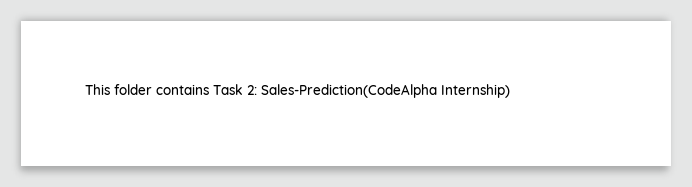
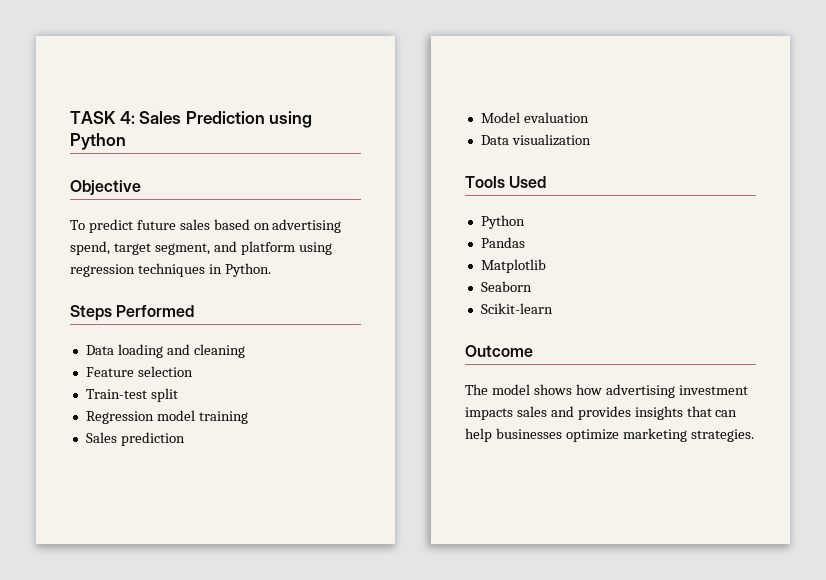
[85,84,510,98] This folder contains Task 2: Sales-Prediction(CodeAlpha Internship) -> [70,111,313,128] [70,133,126,150] [70,180,141,195] [70,219,342,233] [70,241,332,255] [70,263,271,277] [70,305,195,321] [85,344,245,358] [85,366,193,377] [85,388,178,402] [85,410,248,424] [85,432,185,446] [480,112,589,123] [480,134,591,146] [465,176,547,188] [480,215,525,229] [480,237,525,248] [480,259,546,273] [480,281,532,292] [480,303,553,314] [465,345,533,357] [465,384,748,398] [465,406,738,420] [465,428,754,442] TASK 4: Sales Prediction using Python // Objective // To predict future sales based on advertising spend, target segment, and platform using regression techniques in Python. // Steps Performed // Data loading and cleaning // Feature selection // Train-test split // Regression model training // Sales prediction // Model evaluation // Data visualization // Tools Used // Python // Pandas // Matplotlib // Seaborn // Scikit-learn // Outcome // The model shows how advertising investment impacts sales and provides insights that can help businesses optimize marketing strategies.

